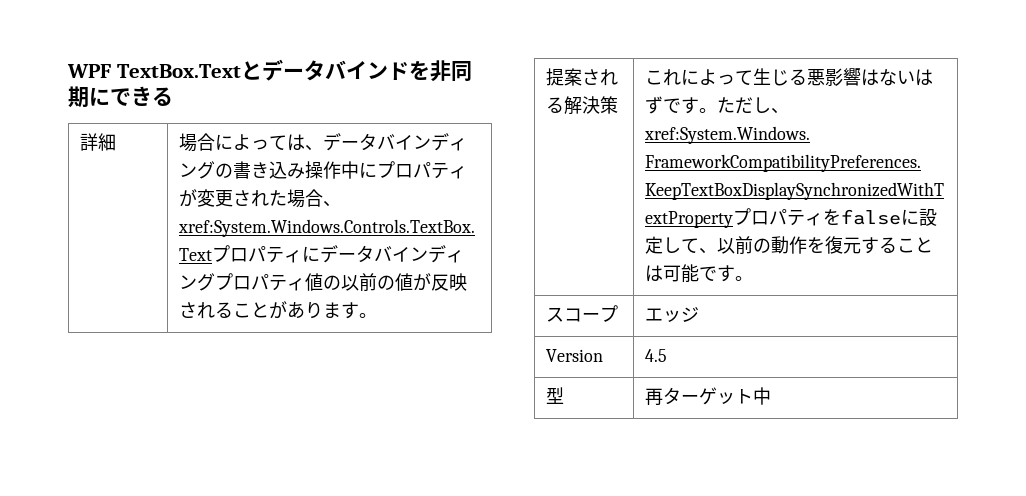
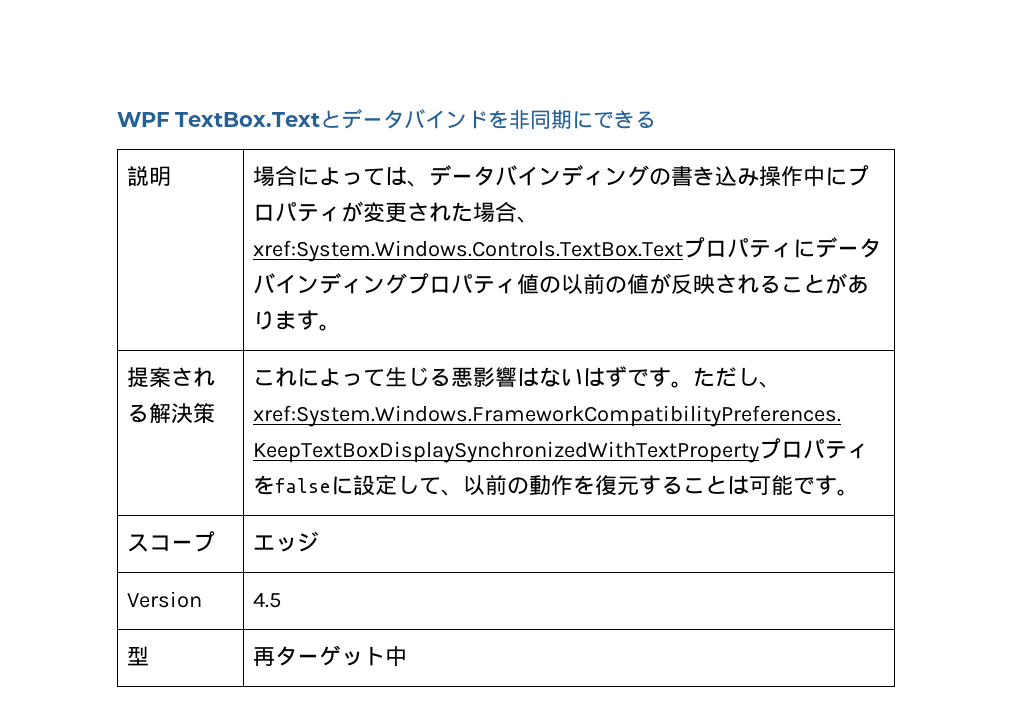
[80,133,117,151] 詳細 -> [127,166,172,186] 説明

